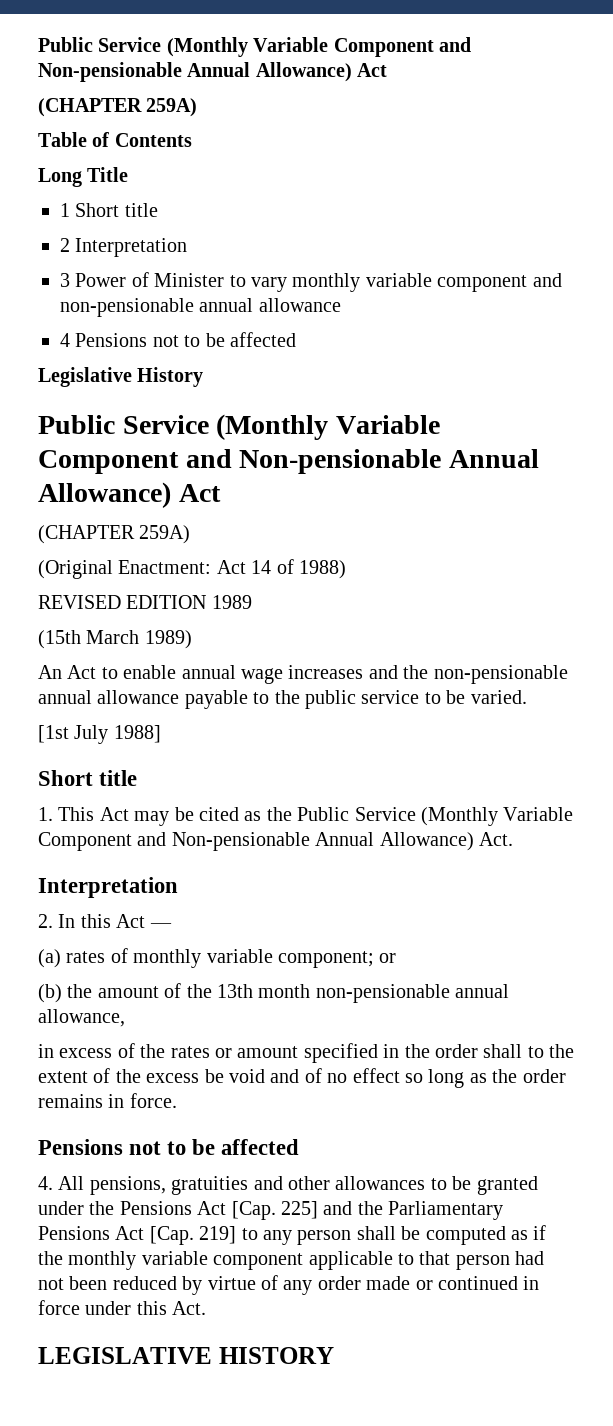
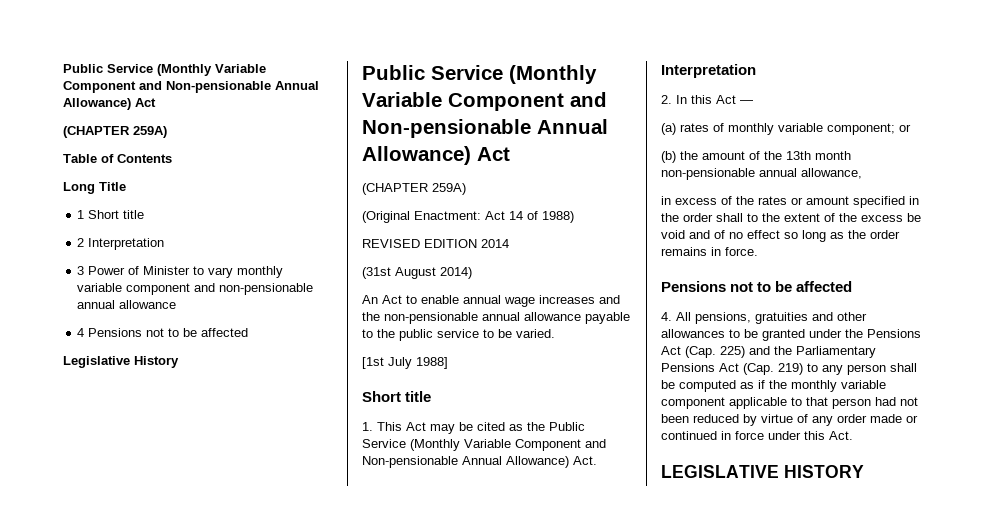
[211,595,252,609] [38,630,192,649] 1989 // (15th March 1989) -> [481,239,509,248] [362,267,472,279] 2014 // (31st August 2014)
[231,1201,318,1220] [Cap. 225] -> [685,346,745,358] (Cap. 225)
[149,1226,237,1245] [Cap. 219] -> [743,363,803,375] (Cap. 219)

